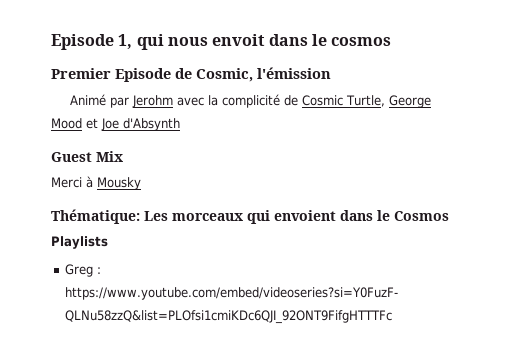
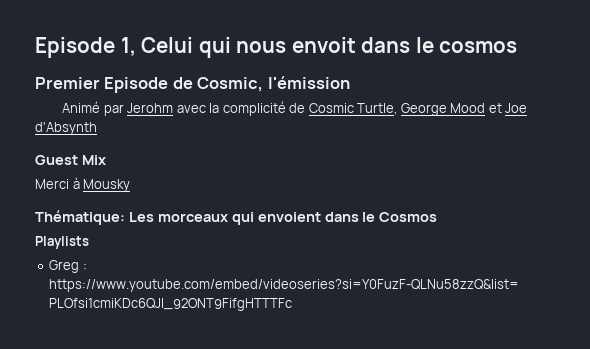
(133, 41) none -> [141,37,194,53] Celui

